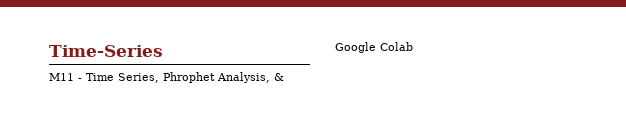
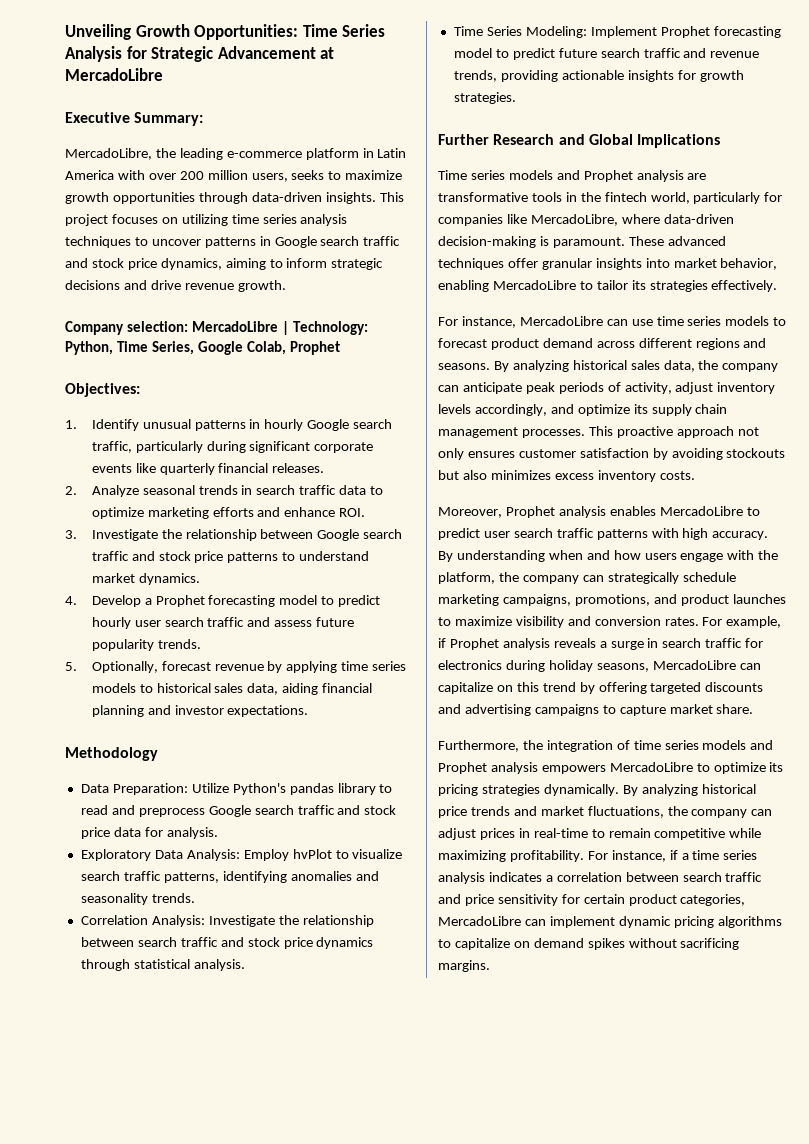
[49,45,163,57] [49,72,284,83] [335,42,413,53] Time-Series // M11 - Time Series, Phrophet Analysis, & Google Colab -> [65,24,386,40] [65,46,335,62] [65,68,163,81] [65,112,204,126] [65,148,407,160] [65,170,403,182] [65,192,404,204] [65,214,348,226] [65,236,401,248] [65,258,384,270] [65,280,286,292] [65,321,368,335] [65,341,340,355] [65,383,140,397] [65,419,393,431] [91,441,374,453] [91,463,325,475] [65,485,384,497] [91,507,366,519] [65,529,403,541] [91,551,370,563] [91,573,200,585] [65,595,381,607] [91,617,355,629] [91,639,201,651] [65,661,407,673] [91,683,373,695] [91,705,309,717] [65,747,158,761] [80,783,393,795] [80,805,397,817] [80,827,218,839] [80,849,403,861] [80,871,379,883] [80,893,195,905] [80,915,374,927] [80,937,374,949] [80,959,245,971] [453,26,781,38] [453,48,760,60] [453,70,744,82] [453,92,516,104] [438,134,721,148] [438,170,707,182] [438,192,783,204] [438,214,734,226] [438,236,726,248] [438,258,778,270] [438,280,778,292] [438,316,787,328] [438,338,767,350] [438,360,779,372] [438,382,776,394] [438,404,728,416] [438,426,759,438] [438,448,786,460] [438,470,695,482] [438,506,760,518] [438,528,769,540] [438,550,779,562] [438,572,736,584] [438,594,786,606] [438,616,782,628] [438,638,764,650] [438,660,761,672] [438,682,764,694] [438,704,754,716] [438,740,774,752] [438,762,784,774] [438,784,756,796] [438,806,773,818] [438,828,762,840] [438,850,758,862] [438,872,763,884] [438,894,746,906] [438,916,782,928] [438,938,740,950] [438,960,490,972] Unveiling Growth Opportunities: Time Series Analysis for Strategic Advancement at MercadoLibre // Executive Summary: // MercadoLibre, the leading e-commerce platform in Latin America with over 200 million users, seeks to maximize growth opportunities through data-driven insights. This project focuses on utilizing time series analysis techniques to uncover patterns in Google search traffic and stock price dynamics, aiming to inform strategic decisions and drive revenue growth. // Company selection: MercadoLibre | Technology: Python, Time Series, Google Colab, Prophet // Objectives: // 1. Identify unusual patterns in hourly Google search traffic, particularly during significant corporate events like quarterly financial releases. // 2. Analyze seasonal trends in search traffic data to optimize marketing efforts and enhance ROI. // 3. Investigate the relationship between Google search traffic and stock price patterns to understand market dynamics. // 4. Develop a Prophet forecasting model to predict hourly user search traffic and assess future popularity trends. // 5. Optionally, forecast revenue by applying time series models to historical sales data, aiding financial planning and investor expectations. // Methodology // Data Preparation: Utilize Python's pandas library to read and preprocess Google search traffic and stock price data for analysis. // Exploratory Data Analysis: Employ hvPlot to visualize search traffic patterns, identifying anomalies and seasonality trends. // Correlation Analysis: Investigate the relationship between search traffic and stock price dynamics through statistical analysis. // Time Series Modeling: Implement Prophet forecasting model to predict future search traffic and revenue trends, providing actionable insights for growth strategies. // Further Research and Global Implications // Time series models and Prophet analysis are transformative tools in the fintech world, particularly for companies like MercadoLibre, where data-driven decision-making is paramount. These advanced techniques offer granular insights into market behavior, enabling MercadoLibre to tailor its strategies effectively. // For instance, MercadoLibre can use time series models to forecast product demand across different regions and seasons. By analyzing historical sales data, the company can anticipate peak periods of activity, adjust inventory levels accordingly, and optimize its supply chain management processes. This proactive approach not only ensures customer satisfaction by avoiding stockouts but also minimizes excess inventory costs. // Moreover, Prophet analysis enables MercadoLibre to predict user search traffic patterns with high accuracy. By understanding when and how users engage with the platform, the company can strategically schedule marketing campaigns, promotions, and product launches to maximize visibility and conversion rates. For example, if Prophet analysis reveals a surge in search traffic for electronics during holiday seasons, MercadoLibre can capitalize on this trend by offering targeted discounts and advertising campaigns to capture market share. // Furthermore, the integration of time series models and Prophet analysis empowers MercadoLibre to optimize its pricing strategies dynamically. By analyzing historical price trends and market fluctuations, the company can adjust prices in real-time to remain competitive while maximizing profitability. For instance, if a time series analysis indicates a correlation between search traffic and price sensitivity for certain product categories, MercadoLibre can implement dynamic pricing algorithms to capitalize on demand spikes without sacrificing margins.

